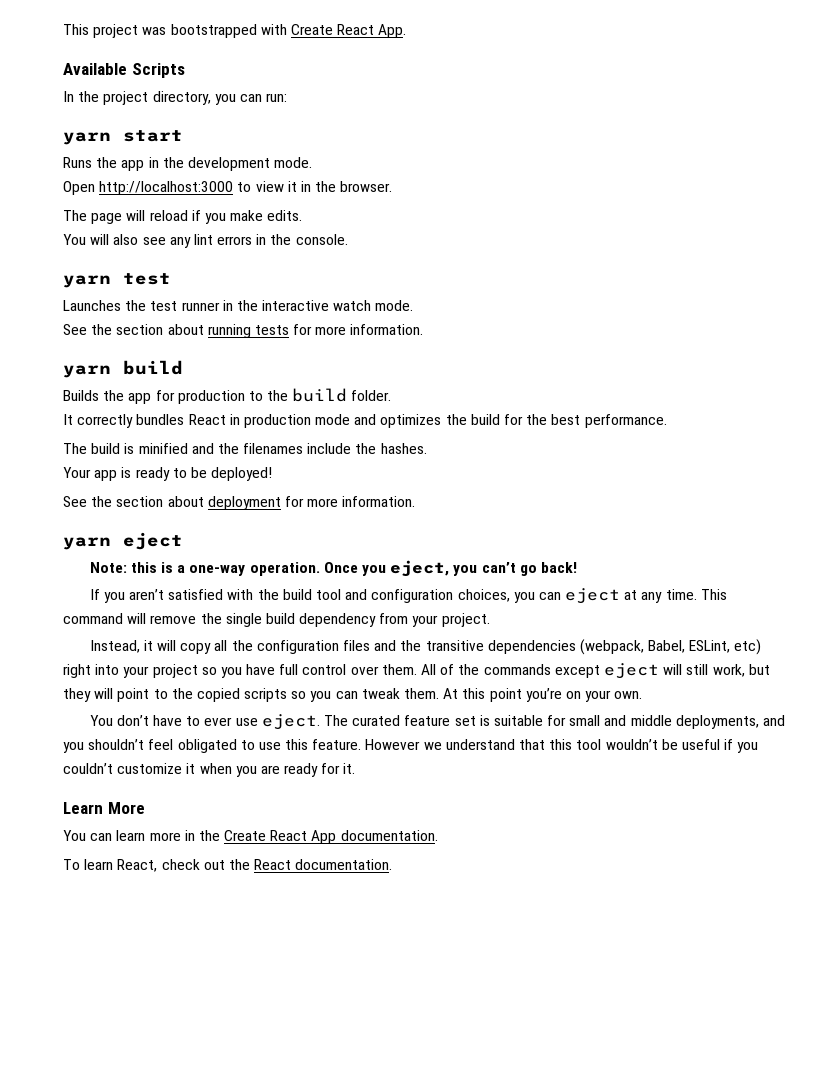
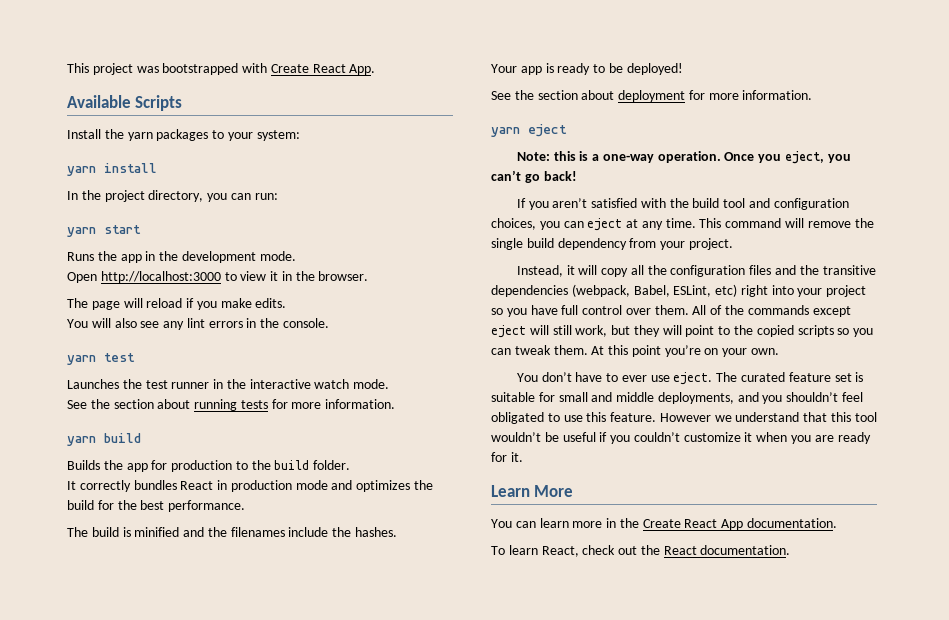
(185, 70) none -> [67,129,300,141] [67,163,157,176] // Install the yarn packages to your system: // yarn install

